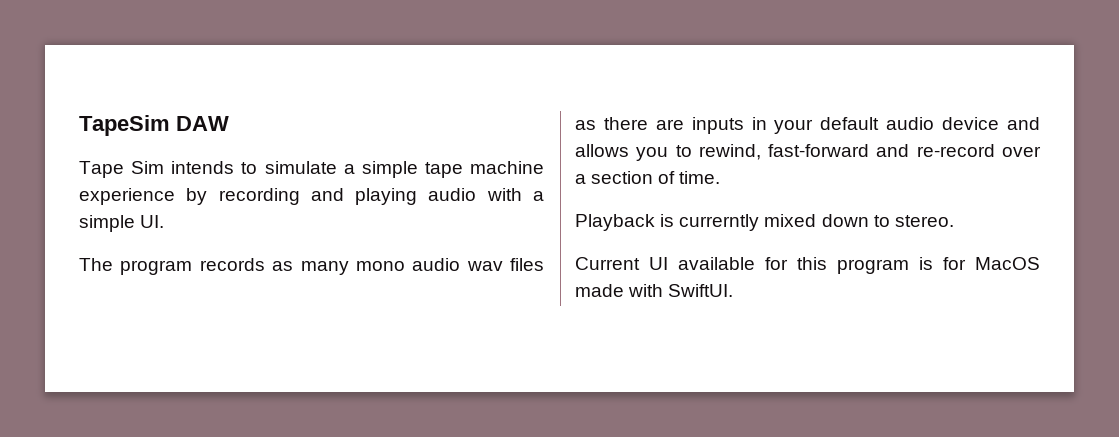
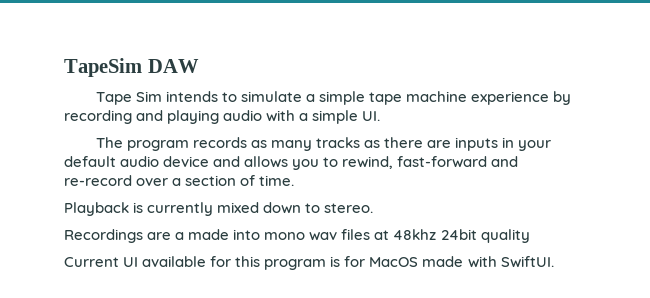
[355,258,544,271] mono audio wav files -> [316,137,361,148] tracks
[679,214,760,231] currerntly -> [147,202,214,216] currently
(954, 221) none -> [64,229,530,243] // Recordings are a made into mono wav files at 48khz 24bit quality

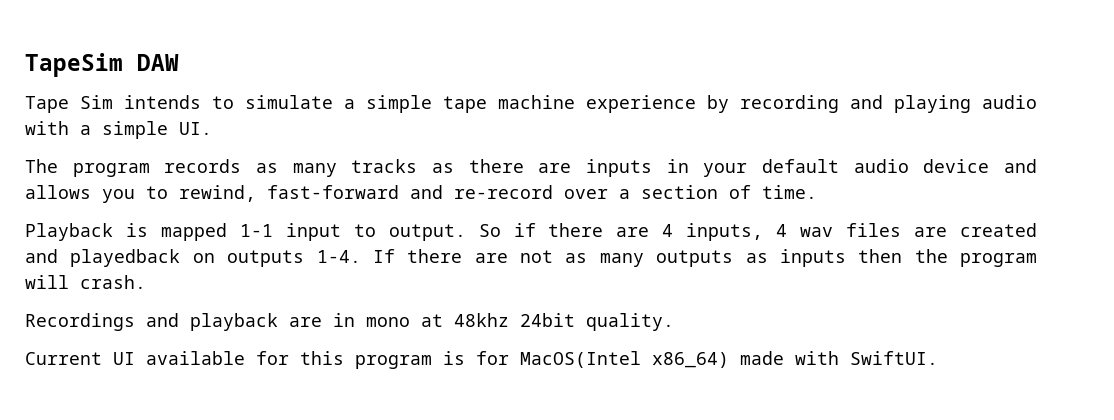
[147,202,374,216] [64,229,371,243] currently mixed down to stereo. // Recordings are a made into mono wav files -> [160,223,1038,241] [25,249,1037,267] [25,275,146,289] [25,313,410,331] mapped 1-1 input to output. So if there are 4 inputs, 4 wav files are created and playedback on outputs 1-4. If there are not as many outputs as inputs then the program will crash. // Recordings and playback are in mono
[480,229,530,243] quality -> [586,313,674,331] quality.
[369,257,419,267] MacOS -> [520,351,729,368] MacOS(Intel x86_64)

